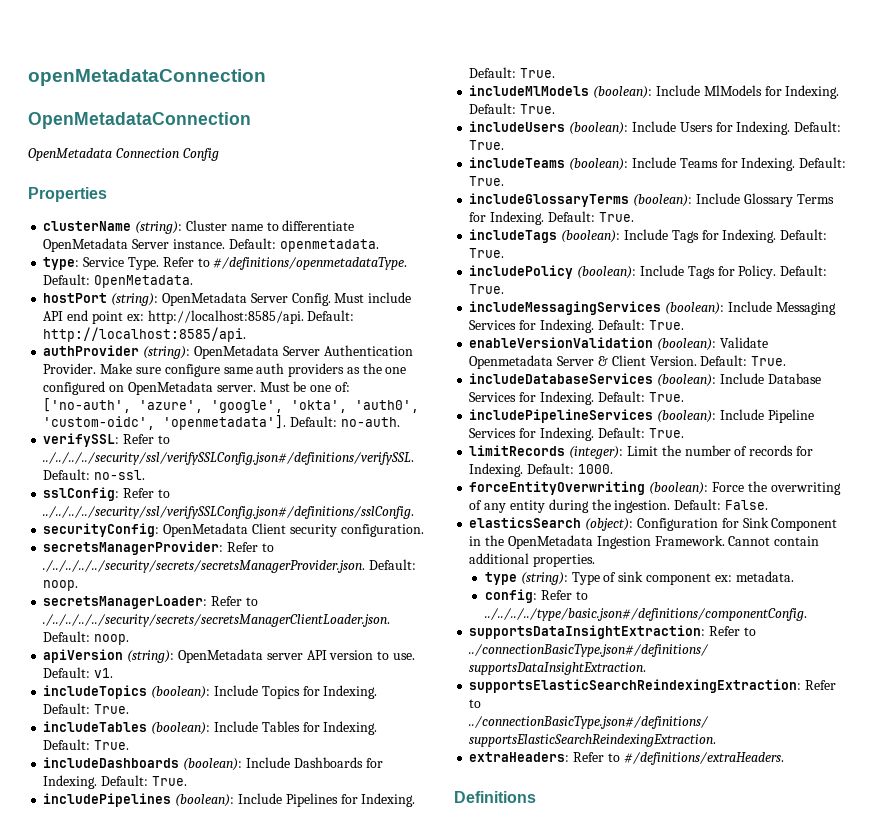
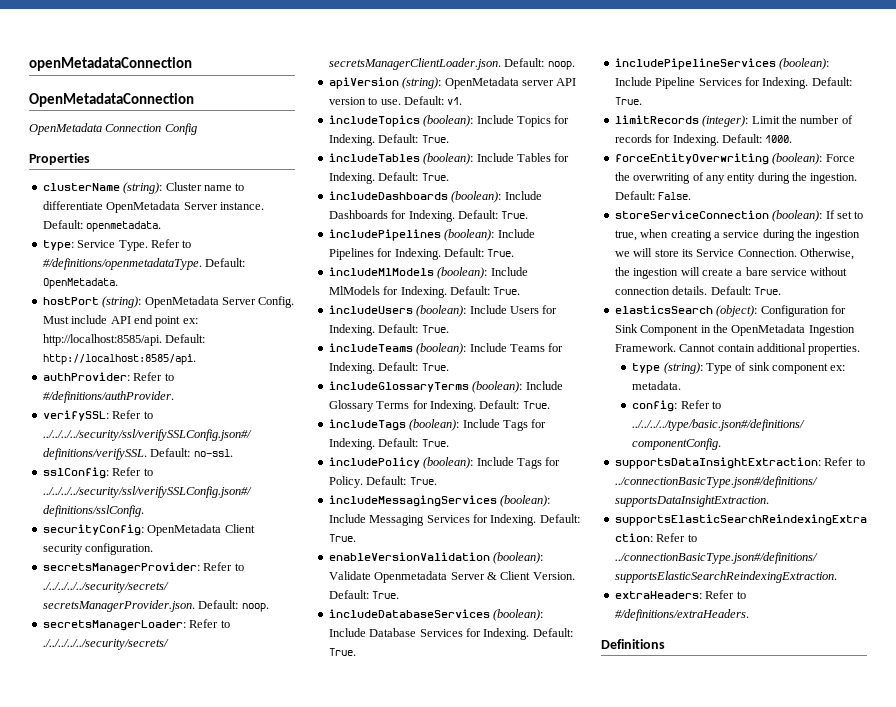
[43,345,413,359] [43,363,407,377] [43,381,350,395] [43,398,420,413] [43,415,400,430] authProvider (string): OpenMetadata Server Authentication Provider. Make sure configure same auth providers as the one configured on OpenMetadata server. Must be one of: ['no-auth', 'azure', 'google', 'okta', 'auth0', 'custom-oidc', 'openmetadata']. Default: no-auth. -> [42,372,174,381] [42,391,174,403] authProvider: Refer to #/definitions/authProvider.
(768, 505) none -> [614,210,864,222] [614,229,861,241] [614,248,854,260] [614,267,848,279] [614,286,781,295] // storeServiceConnection (boolean): If set to true, when creating a service during the ingestion we will store its Service Connection. Otherwise, the ingestion will create a bare service without connection details. Default: True.

